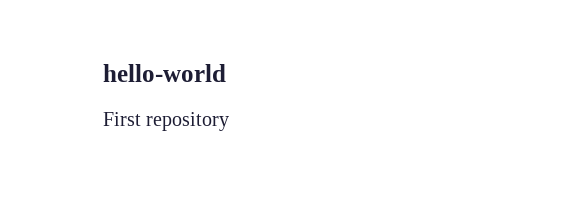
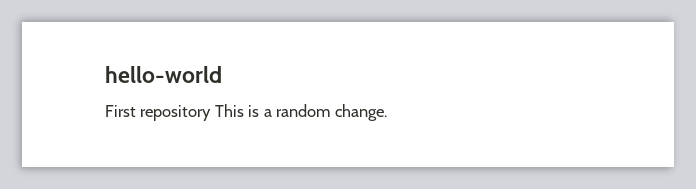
(230, 121) none -> [214,104,387,121] This is a random change.

